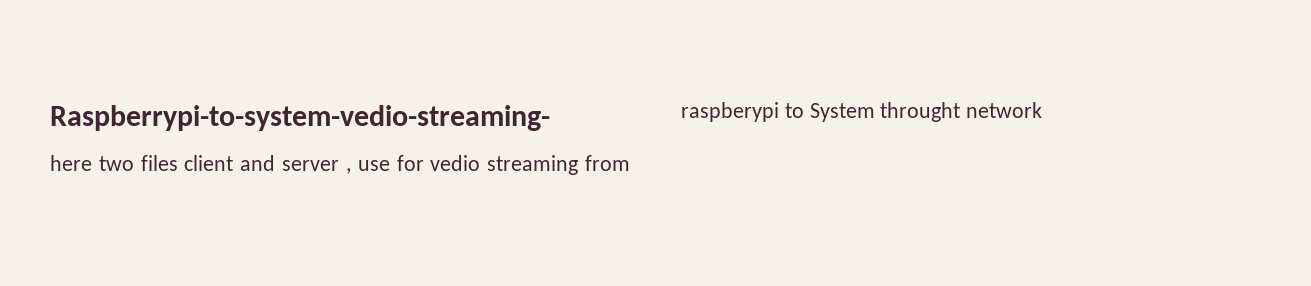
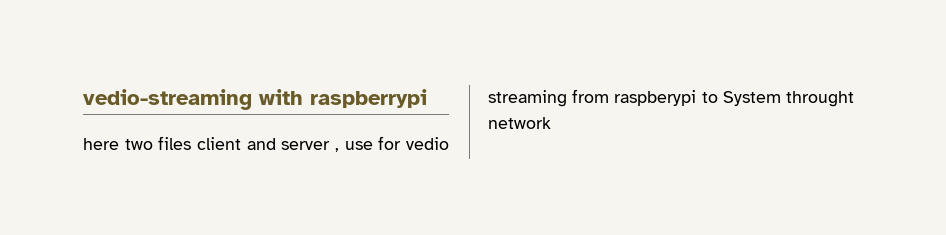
[50,105,550,131] Raspberrypi-to-system-vedio-streaming- -> [83,89,427,110] vedio-streaming with raspberrypi

